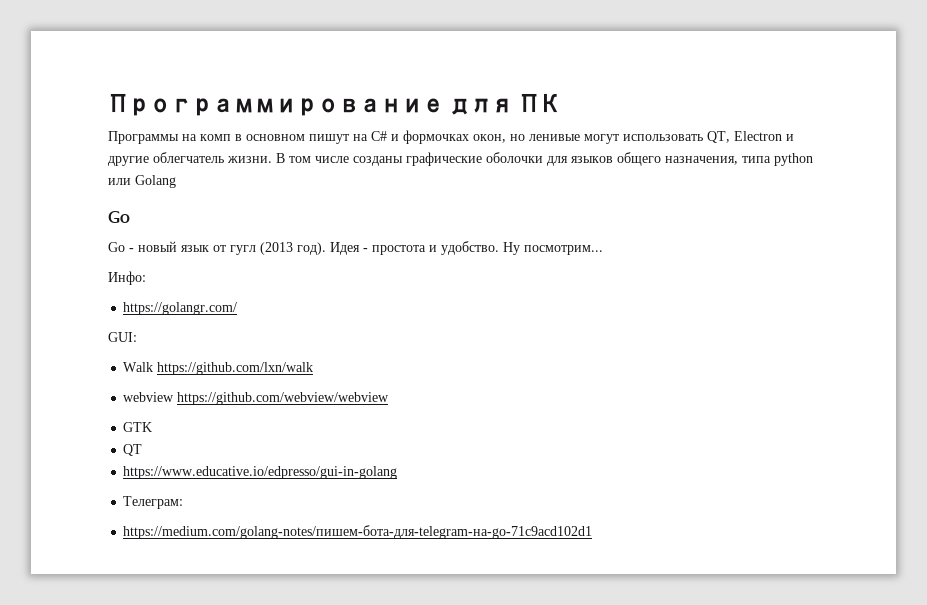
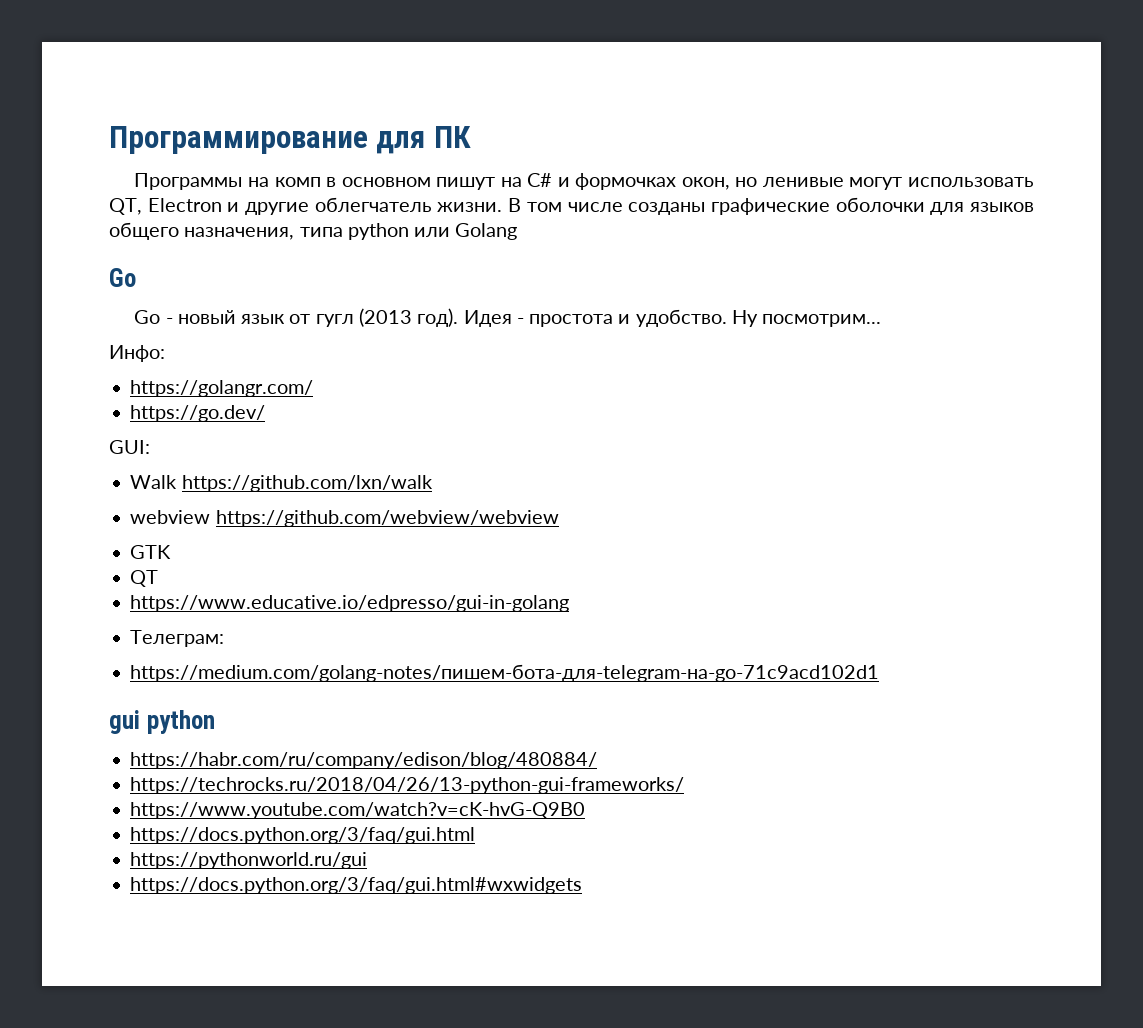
(238, 308) none -> [130,405,266,422] // https://go.dev/
(593, 532) none -> [109,710,215,734] [130,752,598,769] [130,777,685,794] [130,802,586,819] [130,827,476,844] [130,852,368,869] [130,877,583,894] // gui python // https://habr.com/ru/company/edison/blog/480884/ // https://techrocks.ru/2018/04/26/13-python-gui-frameworks/ // https://www.youtube.com/watch?v=cK-hvG-Q9B0 // https://docs.python.org/3/faq/gui.html // https://pythonworld.ru/gui // https://docs.python.org/3/faq/gui.html#wxwidgets

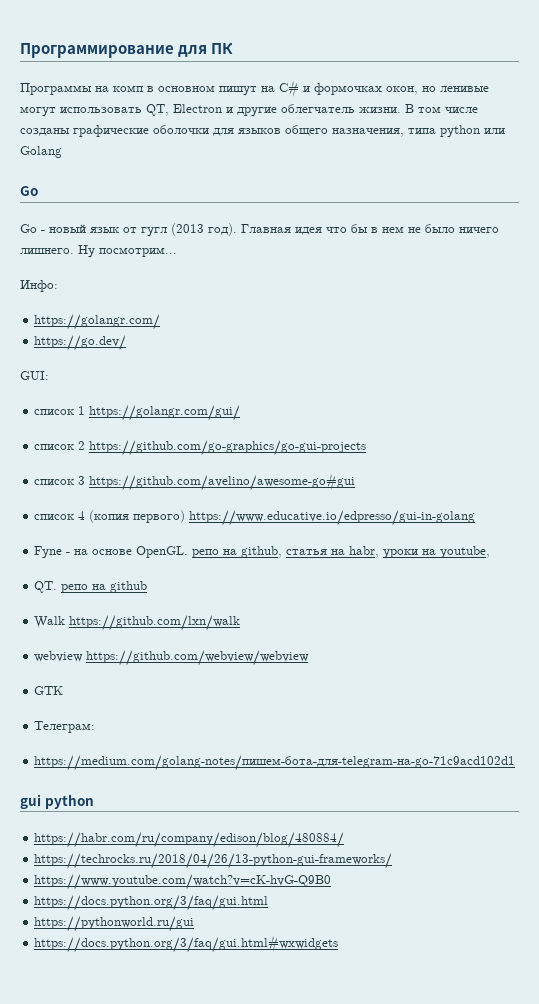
[463,309,727,327] Идея - простота и удобство. -> [241,224,499,235] [20,248,74,254] Главная идея что бы в нем не было ничего лишнего.
(150, 447) none -> [34,405,241,421] [34,440,367,456] [34,473,356,491] [34,510,476,526] [34,546,491,559] [34,581,148,593] // список 1 https://golangr.com/gui/ // список 2 https://github.com/go-graphics/go-gui-projects // список 3 https://github.com/avelino/awesome-go#gui // список 4 (копия первого) https://www.educative.io/edpresso/gui-in-golang // Fyne - на основе OpenGL. репо на github, статья на habr, уроки на youtube, // QT. репо на github
[130,570,159,587] [130,595,570,612] // QT // https://www.educative.io/edpresso/gui-in-golang -> (64, 690) none

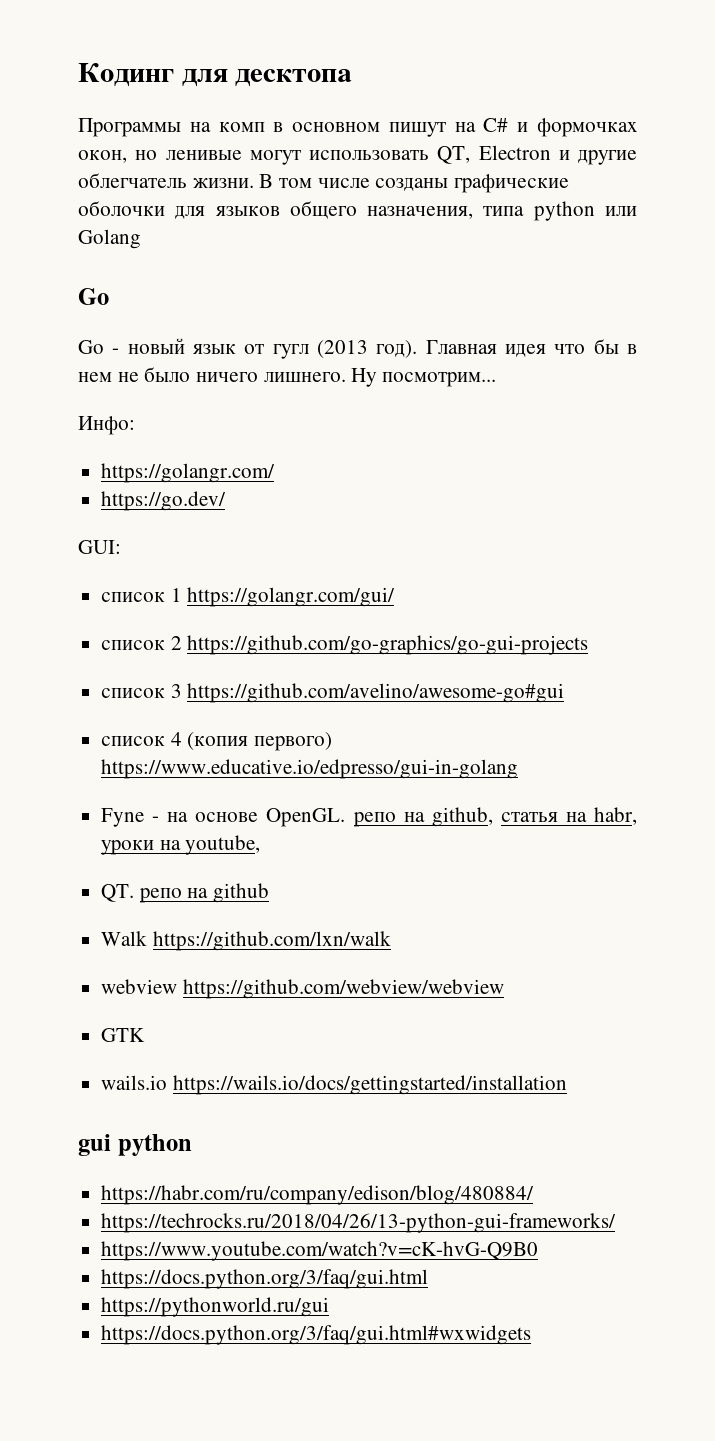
[20,43,234,58] Программирование для ПК -> [78,63,353,87] Кодинг для десктопа
[34,721,96,733] [34,755,516,771] Телеграм: // https://medium.com/golang-notes/пишем-бота-для-telegram-на-go-71c9acd102d1 -> [101,1075,567,1095] wails.io https://wails.io/docs/gettingstarted/installation

